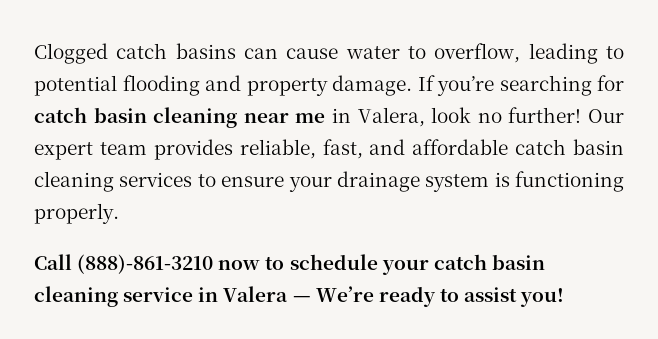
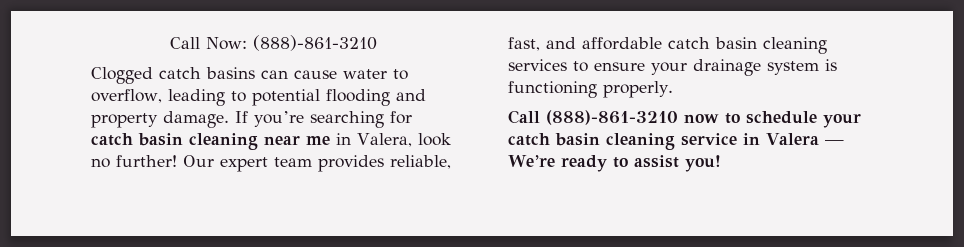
(34, 53) none -> [170,35,377,51] Call Now: (888)-861-3210 //

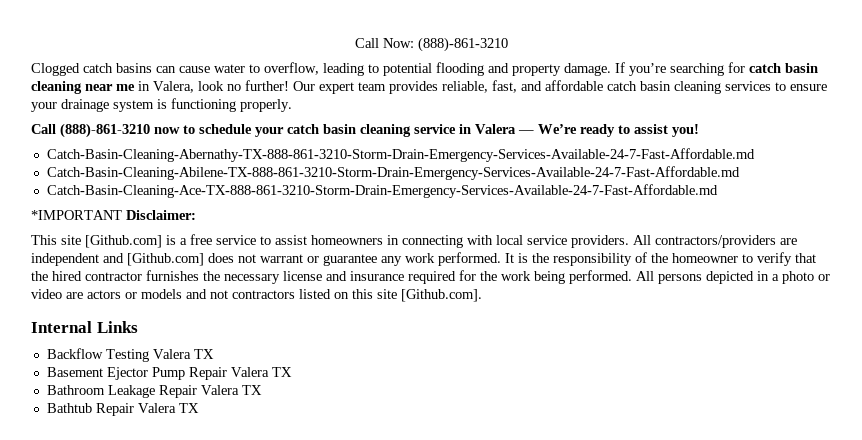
(721, 163) none -> [46,148,755,162] [46,166,740,180] [46,184,718,198] [31,210,196,220] [31,234,797,248] [31,252,816,266] [31,270,830,284] [31,289,482,302] [31,321,138,333] [46,348,214,362] [46,367,292,380] [46,385,262,398] [46,403,199,416] // Catch-Basin-Cleaning-Abernathy-TX-888-861-3210-Storm-Drain-Emergency-Services-Available-24-7-Fast-Affordable.md // Catch-Basin-Cleaning-Abilene-TX-888-861-3210-Storm-Drain-Emergency-Services-Available-24-7-Fast-Affordable.md // Catch-Basin-Cleaning-Ace-TX-888-861-3210-Storm-Drain-Emergency-Services-Available-24-7-Fast-Affordable.md // *IMPORTANT Disclaimer: // This site [Github.com] is a free service to assist homeowners in connecting with local service providers. All contractors/providers are independent and [Github.com] does not warrant or guarantee any work performed. It is the responsibility of the homeowner to verify that the hired contractor furnishes the necessary license and insurance required for the work being performed. All persons depicted in a photo or video are actors or models and not contractors listed on this site [Github.com]. // Internal Links // Backflow Testing Valera TX // Basement Ejector Pump Repair Valera TX // Bathroom Leakage Repair Valera TX // Bathtub Repair Valera TX

